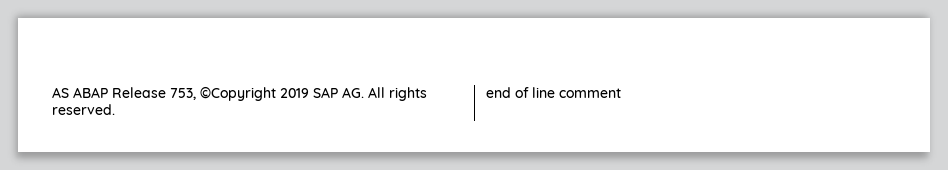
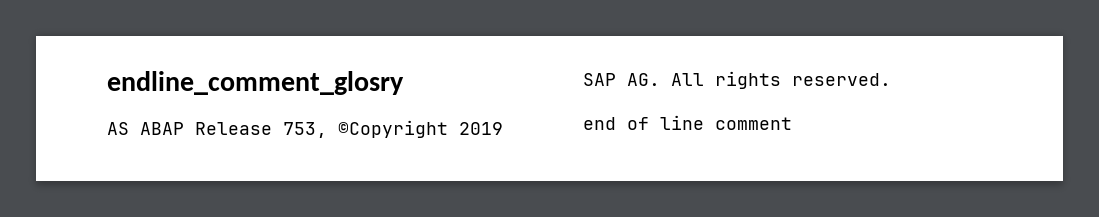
(52, 92) none -> [107,71,404,95] endline_comment_glosry //

